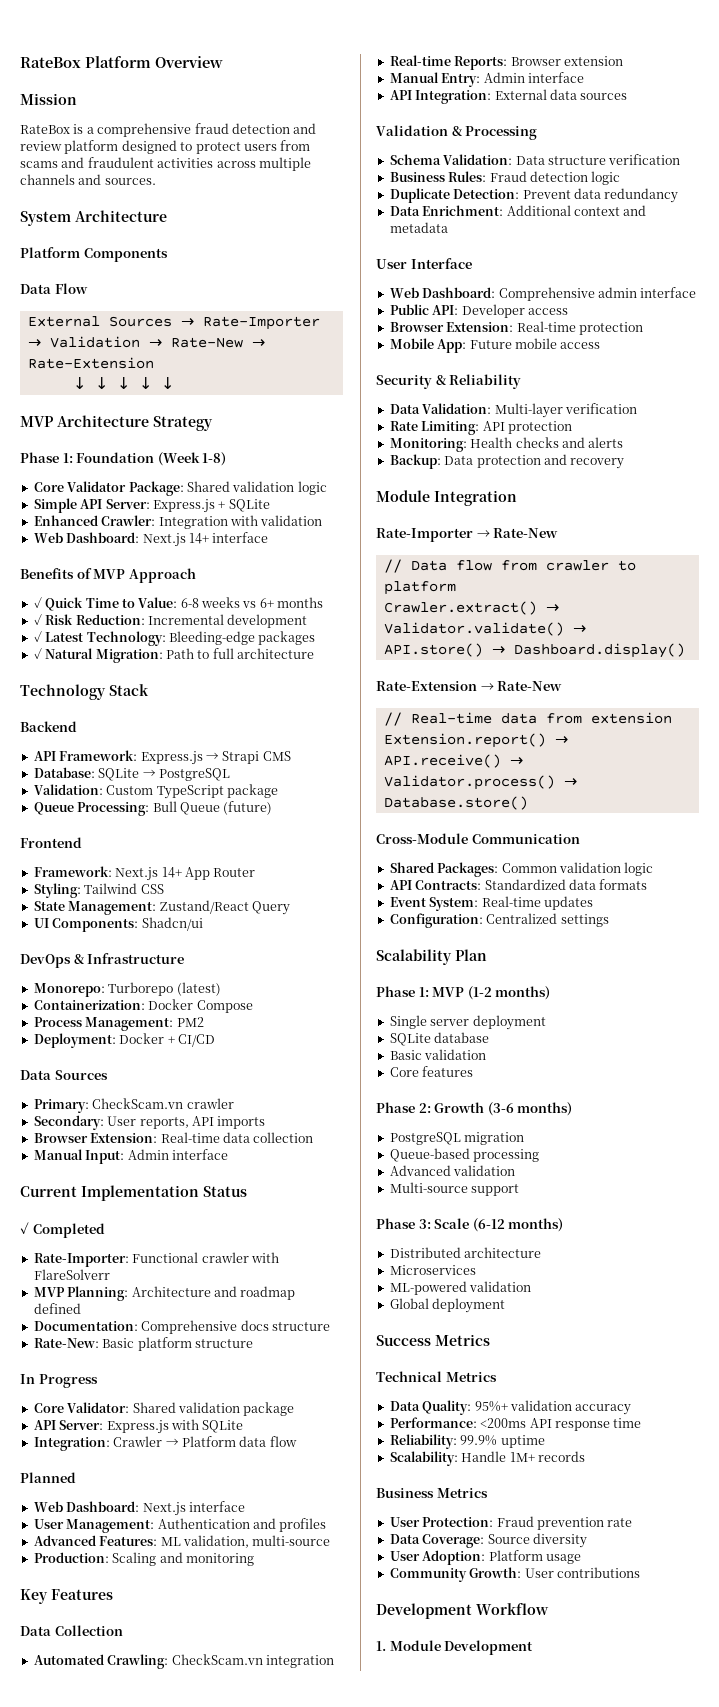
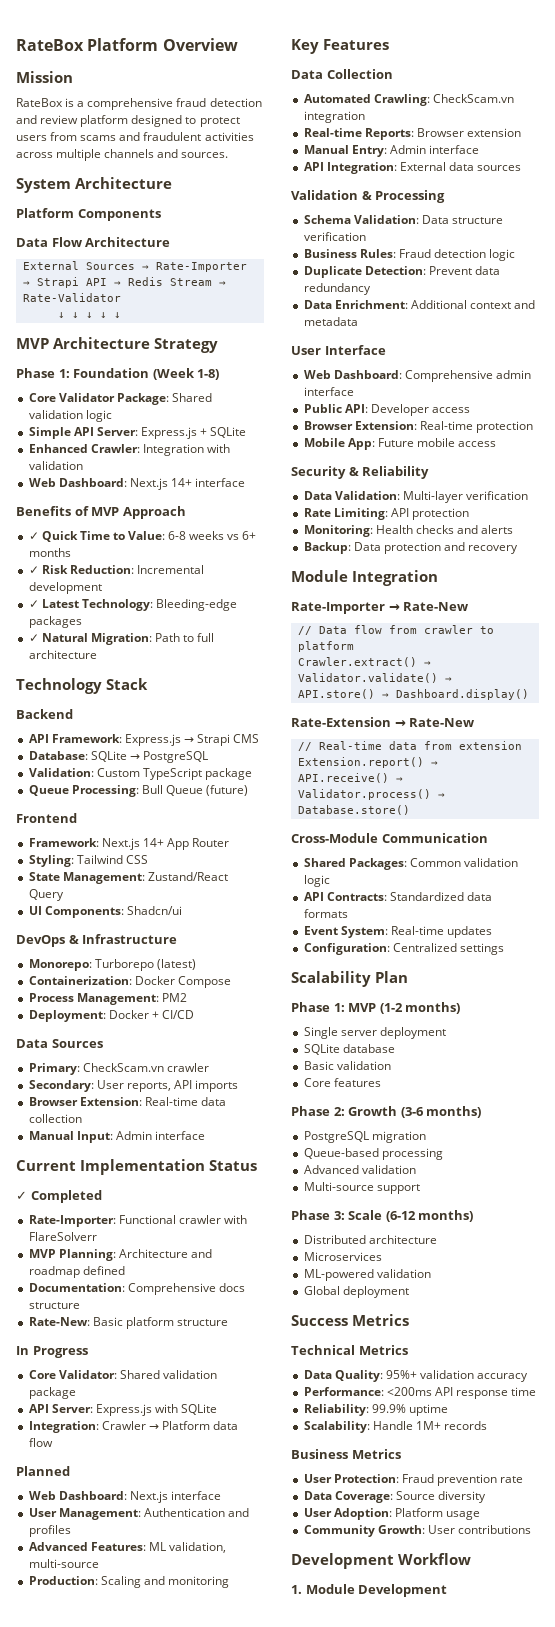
(88, 288) none -> [85,237,171,247] Architecture
[49,336,265,348] [27,357,154,369] Validation → Rate-New → Rate-Extension -> [36,277,226,288] [22,293,121,302] Strapi API → Redis Stream → Rate-Validator

